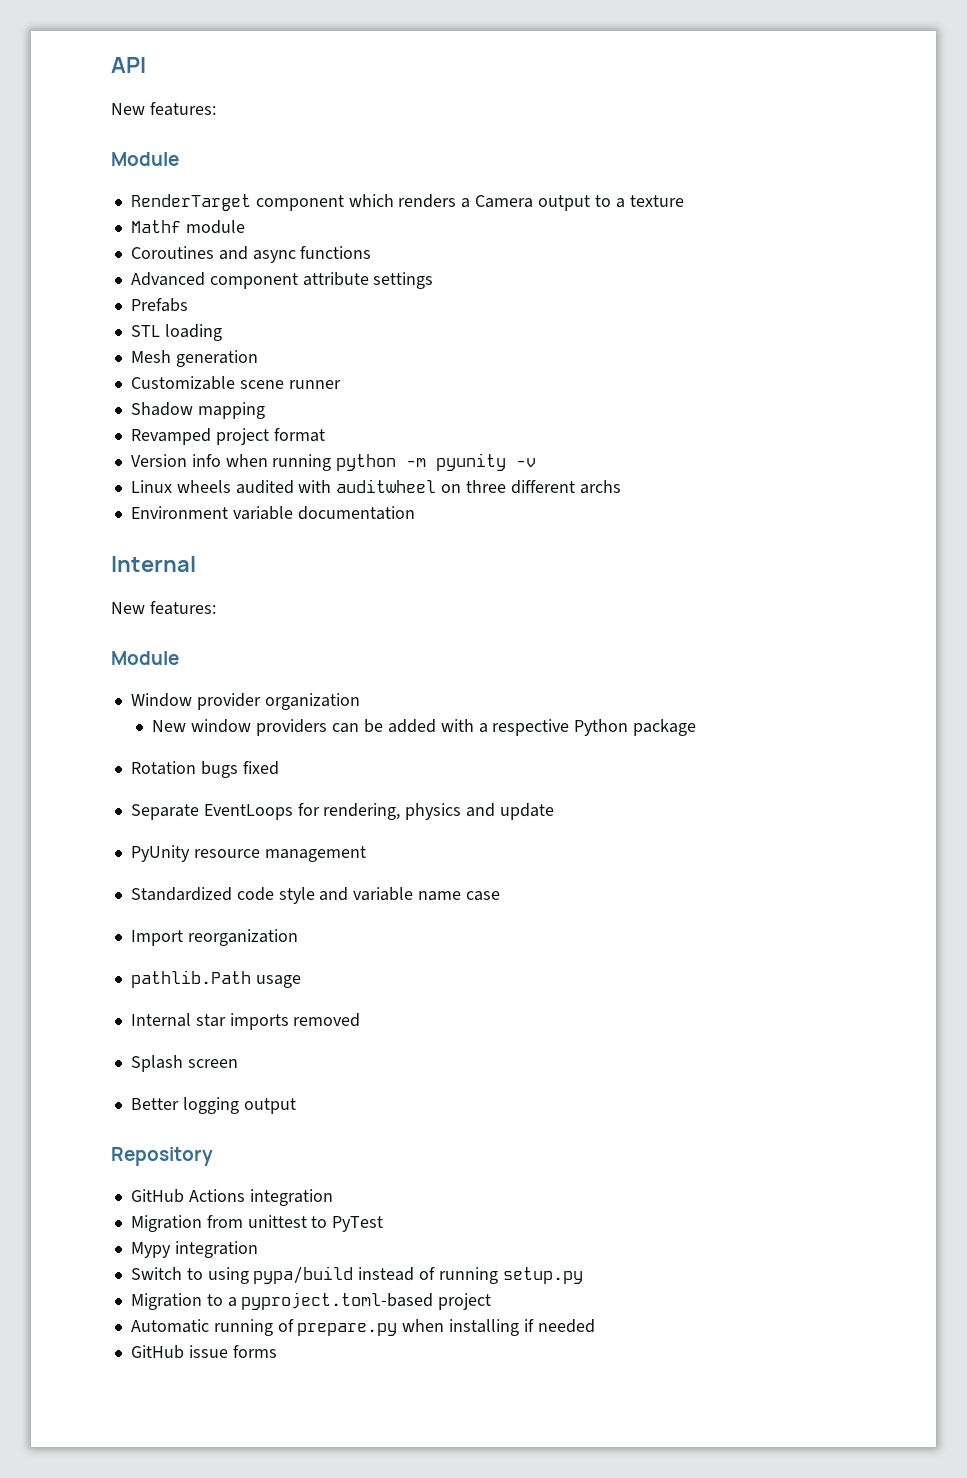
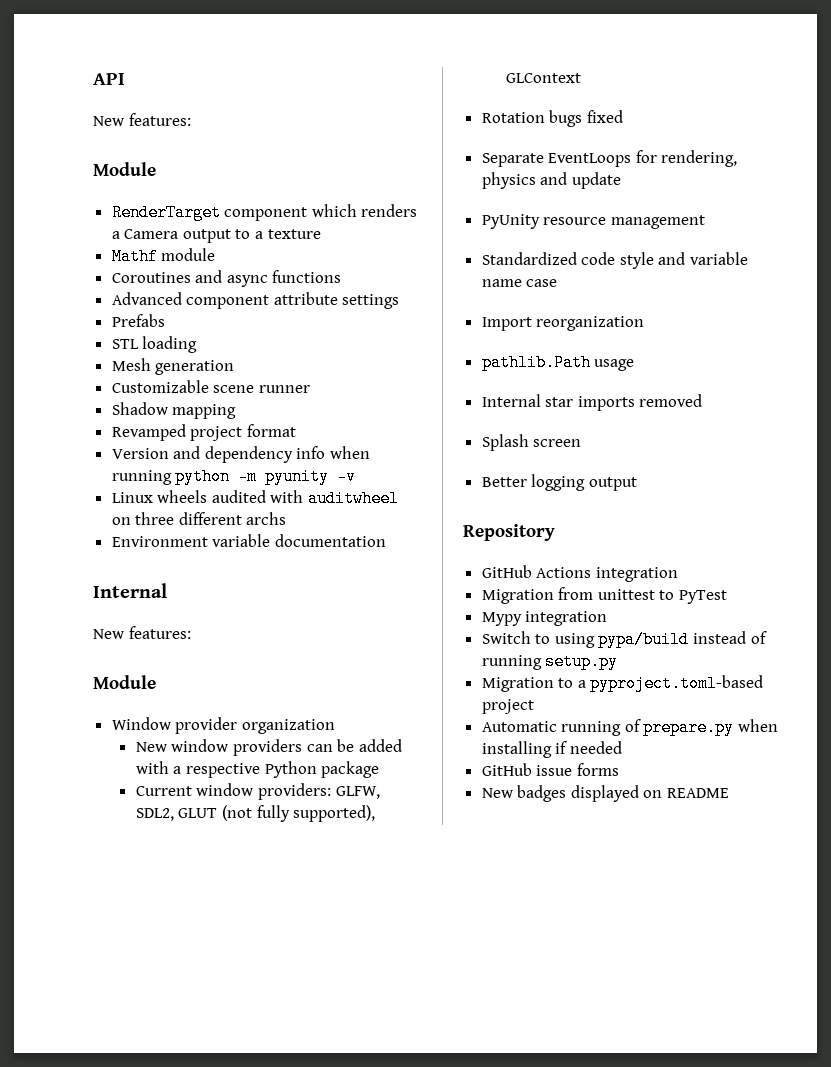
(187, 460) none -> [173,446,293,463] and dependency
(697, 727) none -> [135,783,380,800] [135,805,376,822] [505,73,581,83] // Current window providers: GLFW, SDL2, GLUT (not fully supported), GLContext
(277, 1351) none -> [481,785,730,802] // New badges displayed on README

